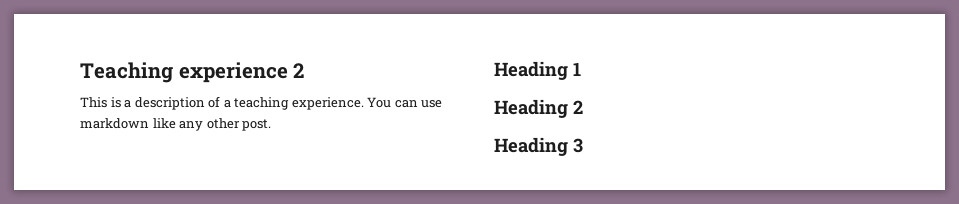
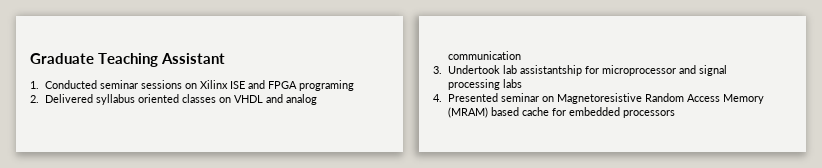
[80,62,305,83] [80,96,443,110] [80,118,272,131] [494,61,581,80] [494,99,583,118] [494,137,583,156] Teaching experience 2 // This is a description of a teaching experience. You can use markdown like any other post. // Heading 1 // Heading 2 // Heading 3 -> [30,53,226,67] [30,80,354,91] [30,94,317,105] [447,51,521,60] [433,65,727,76] [447,79,522,90] [433,93,764,104] [447,107,675,118] Graduate Teaching Assistant // 1. Conducted seminar sessions on Xilinx ISE and FPGA programing // 2. Delivered syllabus oriented classes on VHDL and analog communication // 3. Undertook lab assistantship for microprocessor and signal processing labs // 4. Presented seminar on Magnetoresistive Random Access Memory (MRAM) based cache for embedded processors

